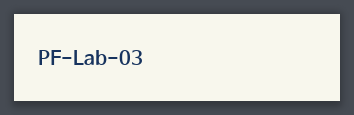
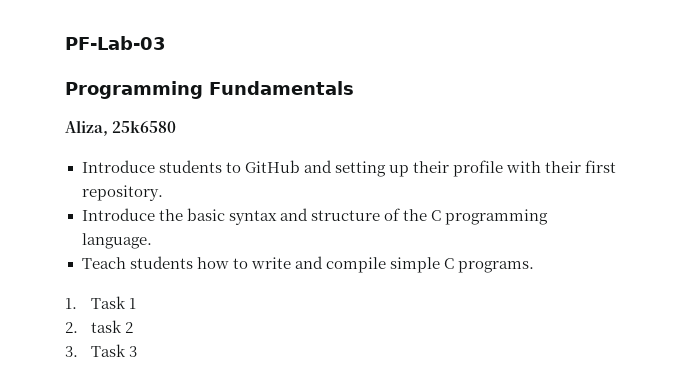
(143, 57) none -> [65,81,354,99] [65,120,177,136] [81,160,617,177] [81,185,163,201] [81,208,548,225] [81,233,152,249] [81,256,534,273] [65,296,136,309] [65,320,133,333] [65,344,137,357] // Programming Fundamentals // Aliza, 25k6580 // Introduce students to GitHub and setting up their profile with their first repository. // Introduce the basic syntax and structure of the C programming language. // Teach students how to write and compile simple C programs. // 1. Task 1 // 2. task 2 // 3. Task 3

